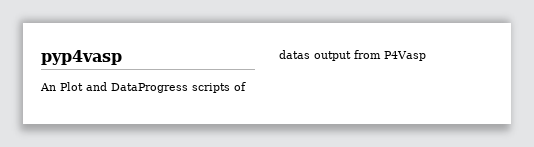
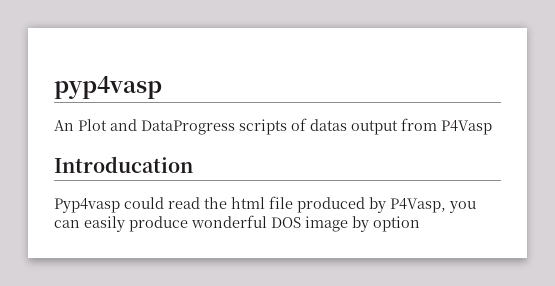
(426, 56) none -> [54,156,193,173] [54,196,476,213] [54,215,420,232] // Introducation // Pyp4vasp could read the html file produced by P4Vasp, you can easily produce wonderful DOS image by option

